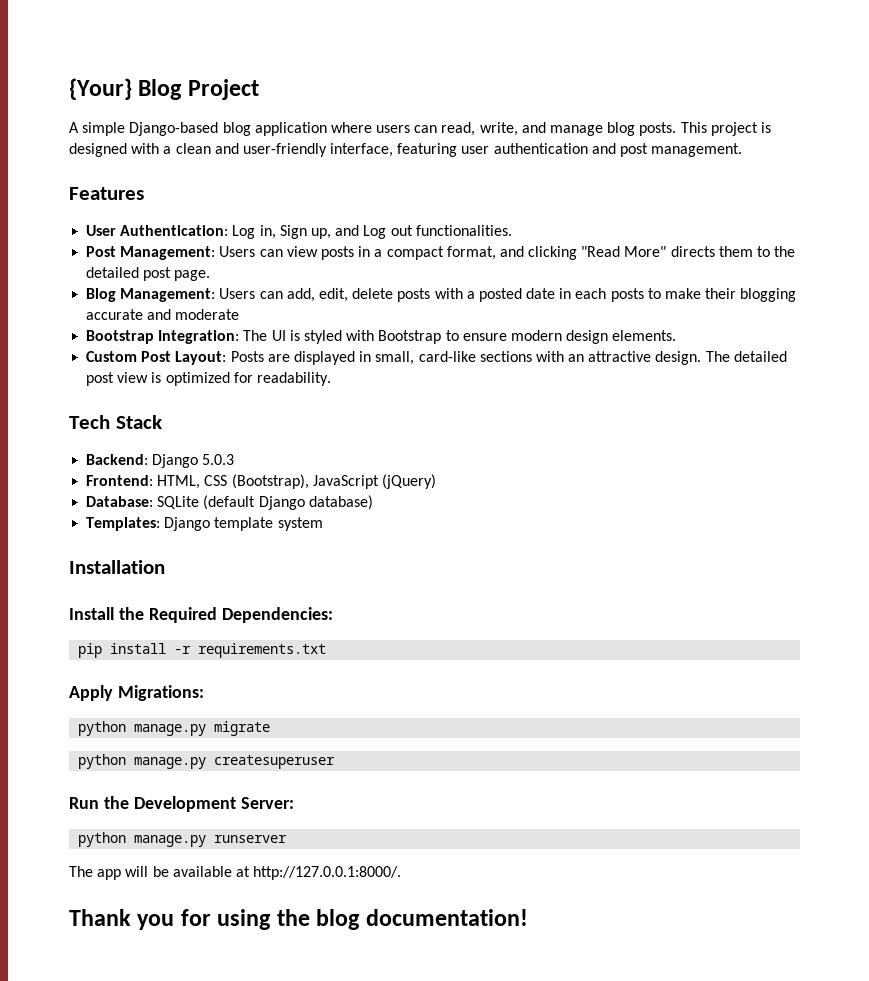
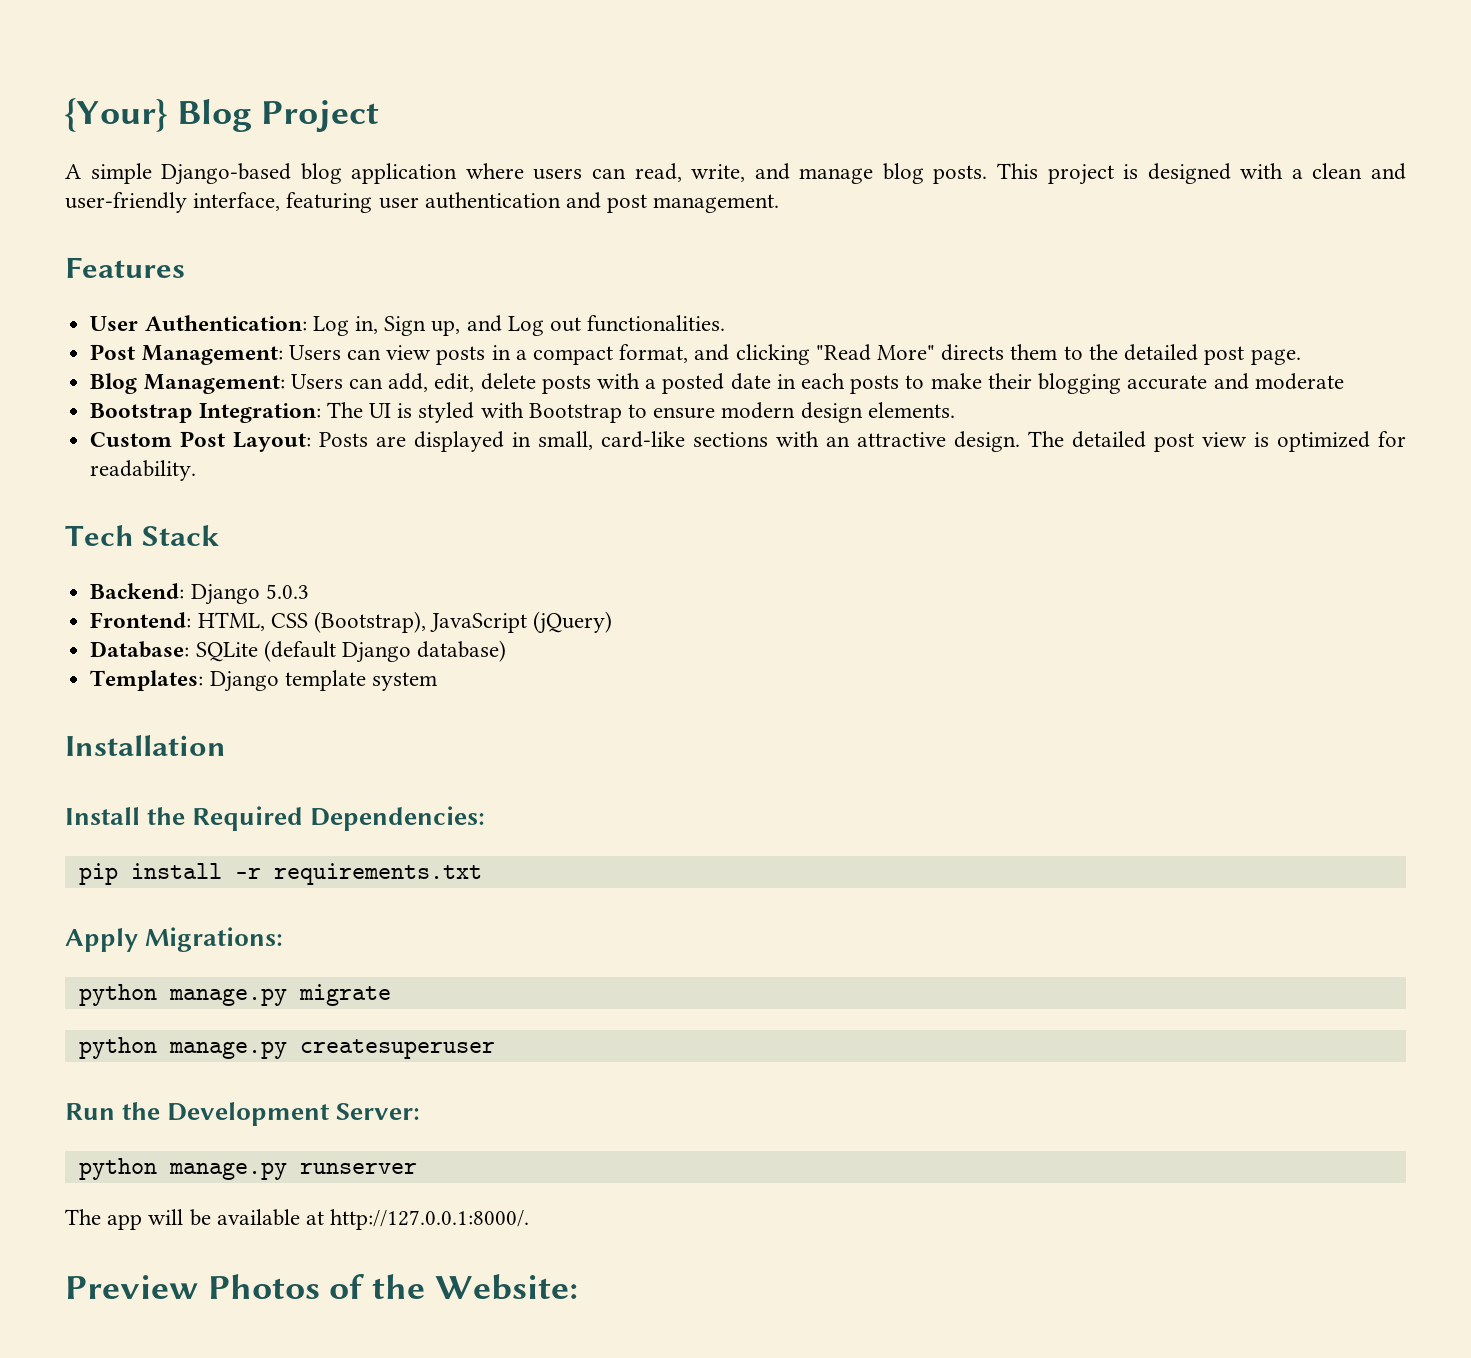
[69,909,528,930] Thank you for using the blog documentation! -> [65,1274,578,1300] Preview Photos of the Website:

